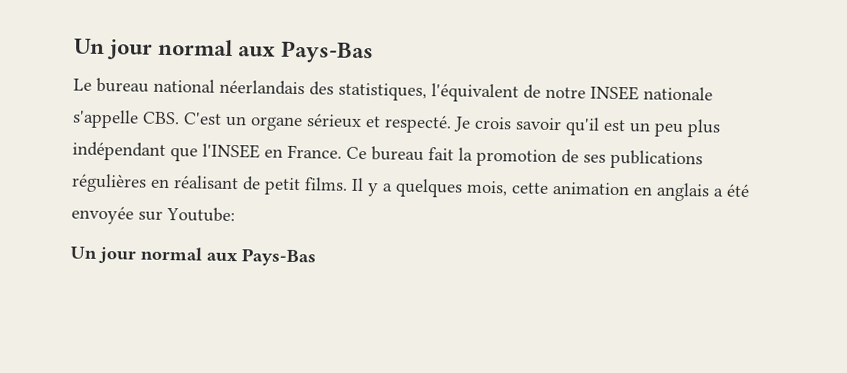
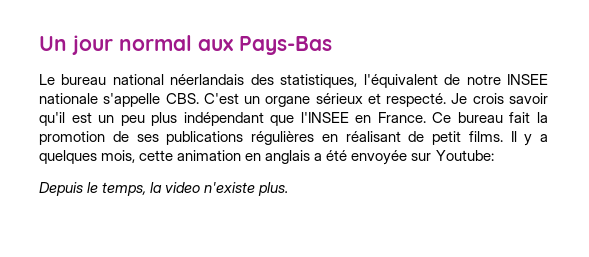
[70,246,317,267] Un jour normal aux Pays-Bas -> [39,182,289,196] Depuis le temps, la video n'existe plus.

